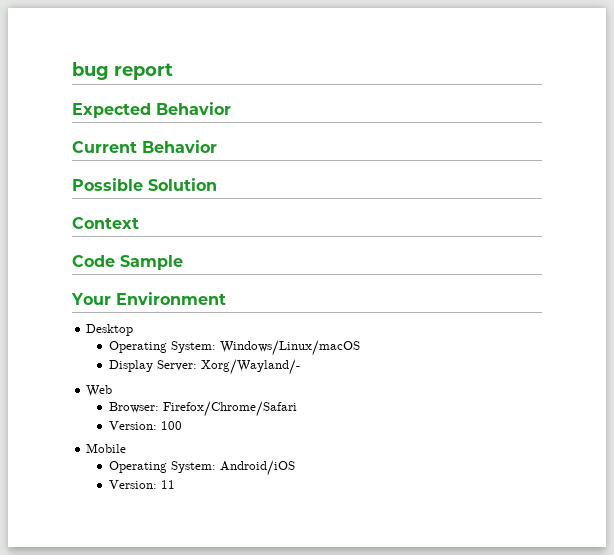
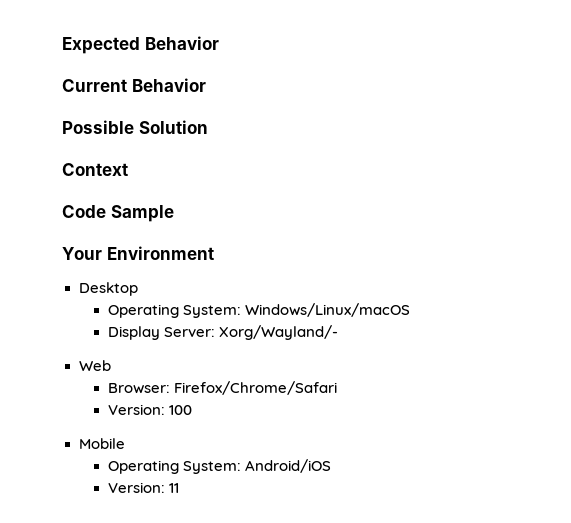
[72,62,173,80] bug report // -> (62, 45) none

